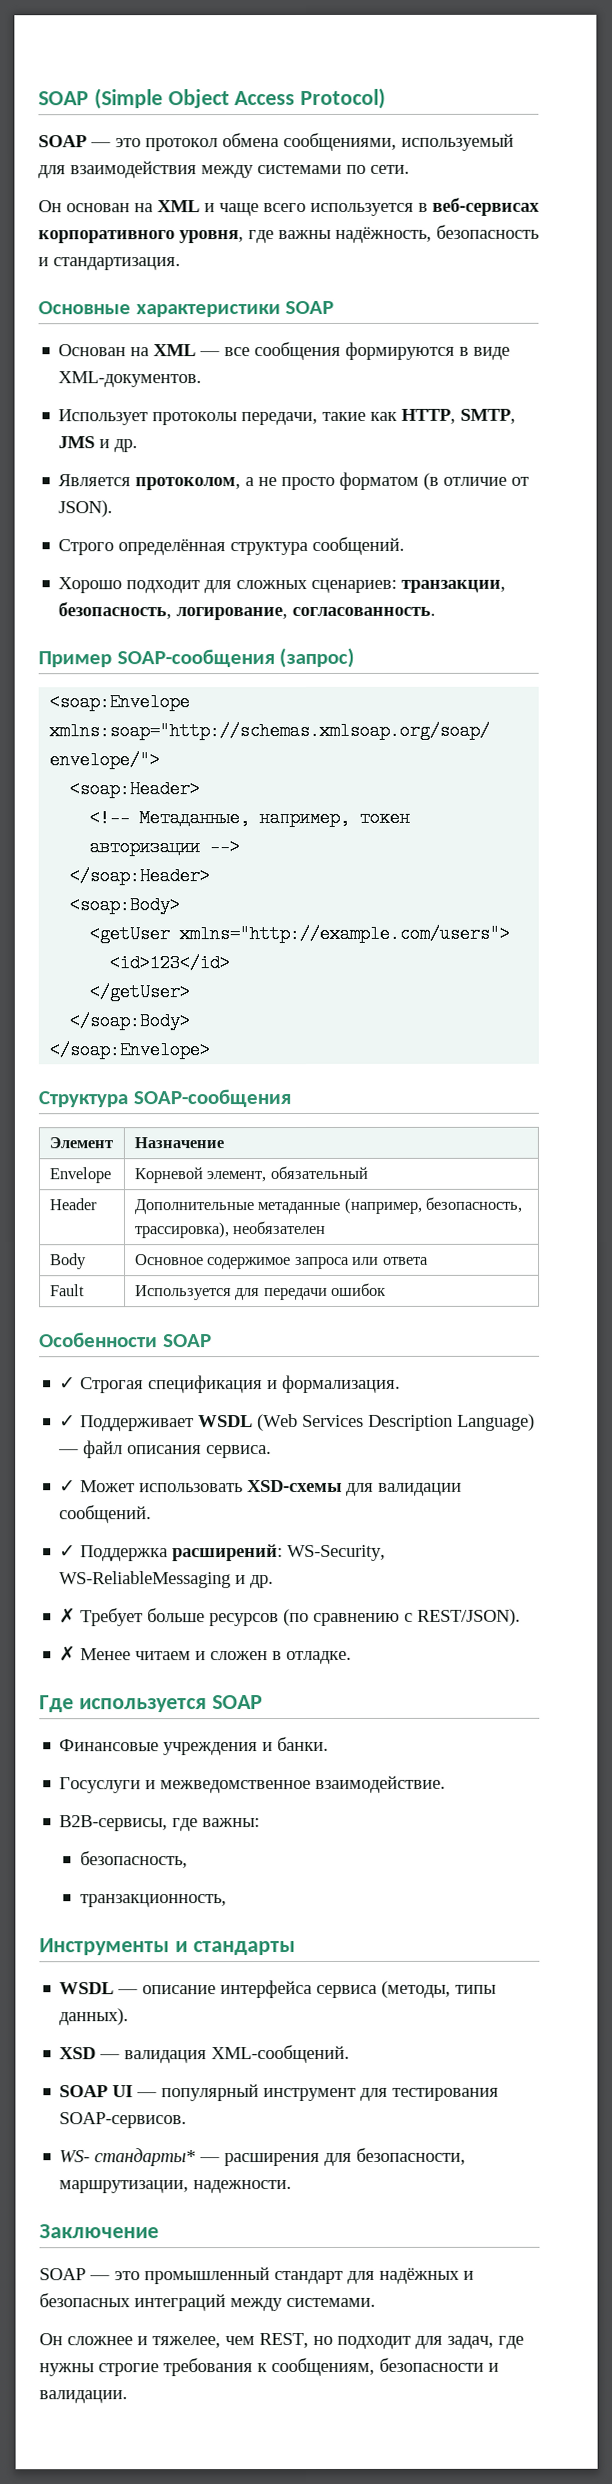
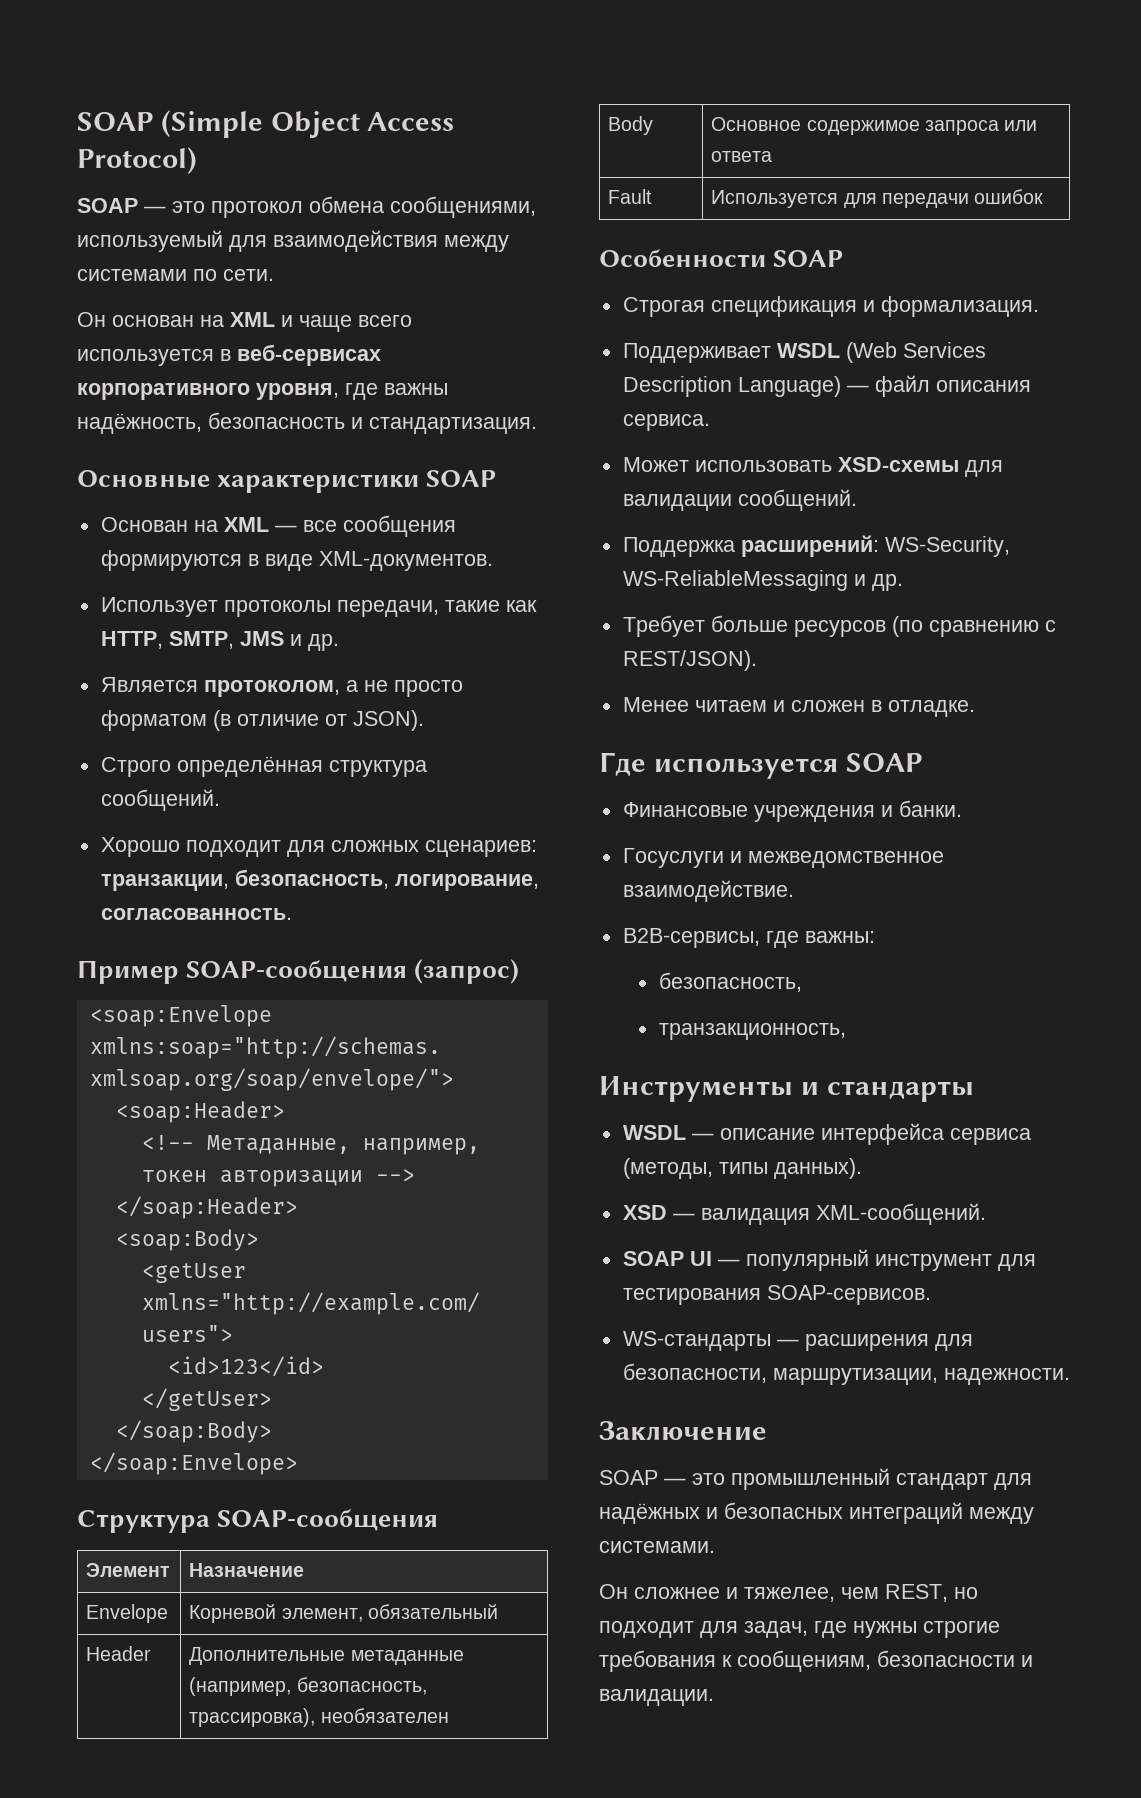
[59,1377,77,1390] ✓ -> (844, 258) none
[59,1415,77,1428] ✓ -> (1039, 306) none
[59,1480,77,1493] ✓ -> (710, 422) none
[59,1545,77,1558] ✓ -> (857, 500) none
[59,1608,77,1624] ✗ -> (903, 582) none
[59,1646,77,1662] ✗ -> (757, 660) none
[59,2148,197,2167] WS- стандарты* -> [622,1331,771,1351] WS-стандарты

